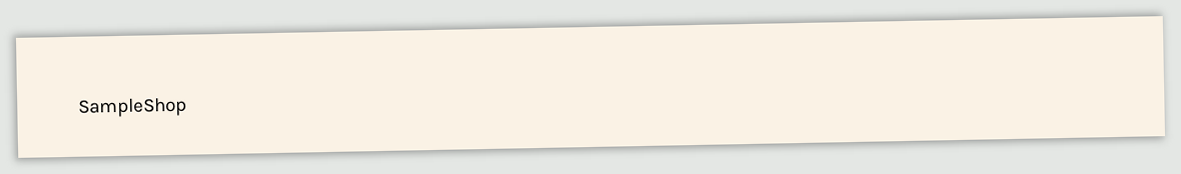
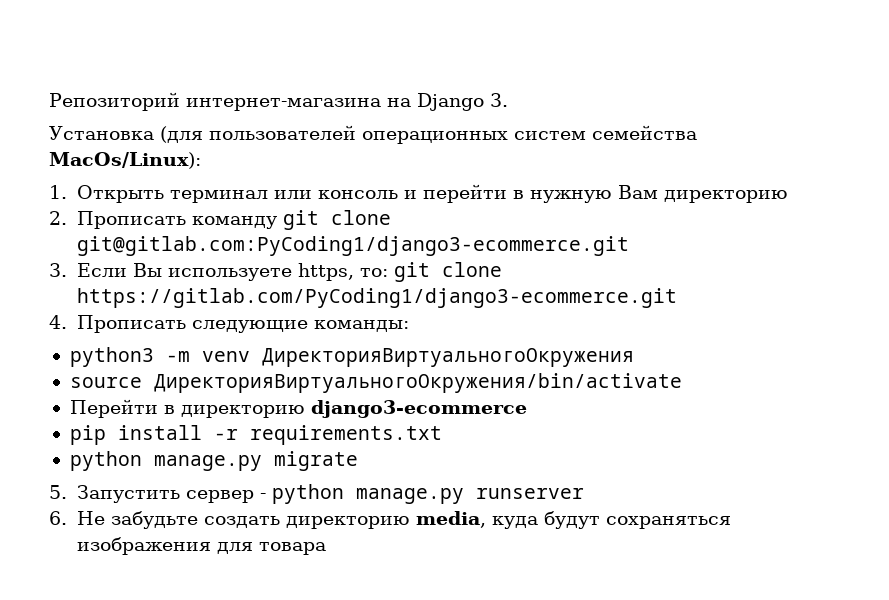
[78,97,187,118] SampleShop -> [49,92,508,111] [49,125,697,144] [49,152,201,169] [49,184,788,203] [49,210,391,230] [76,236,629,256] [49,262,502,282] [76,288,677,308] [49,315,409,333] [69,347,634,367] [69,373,682,393] [69,399,527,418] [69,425,442,445] [69,451,358,471] [49,484,584,504] [49,511,731,529] [76,537,326,555] Репозиторий интернет-магазина на Django 3. // Установка (для пользователей операционных систем семейства MacOs/Linux): // 1. Открыть терминал или консоль и перейти в нужную Вам директорию // 2. Прописать команду git clone git@gitlab.com:PyCoding1/django3-ecommerce.git // 3. Если Вы используете https, то: git clone https://gitlab.com/PyCoding1/django3-ecommerce.git // 4. Прописать следующие команды: // python3 -m venv ДиректорияВиртуальногоОкружения // source ДиректорияВиртуальногоОкружения/bin/activate // Перейти в директорию django3-ecommerce // pip install -r requirements.txt // python manage.py migrate // 5. Запустить сервер - python manage.py runserver // 6. Не забудьте создать директорию media, куда будут сохраняться изображения для товара

